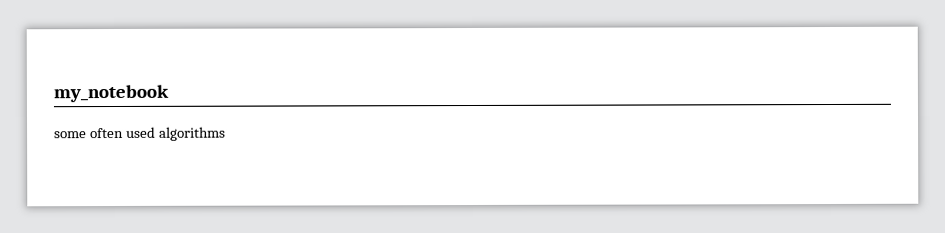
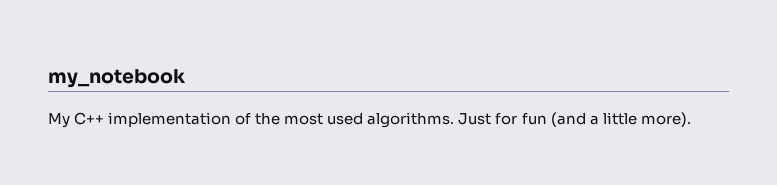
[54,126,226,141] some often used algorithms -> [48,112,691,128] My C++ implementation of the most used algorithms. Just for fun (and a little more).

